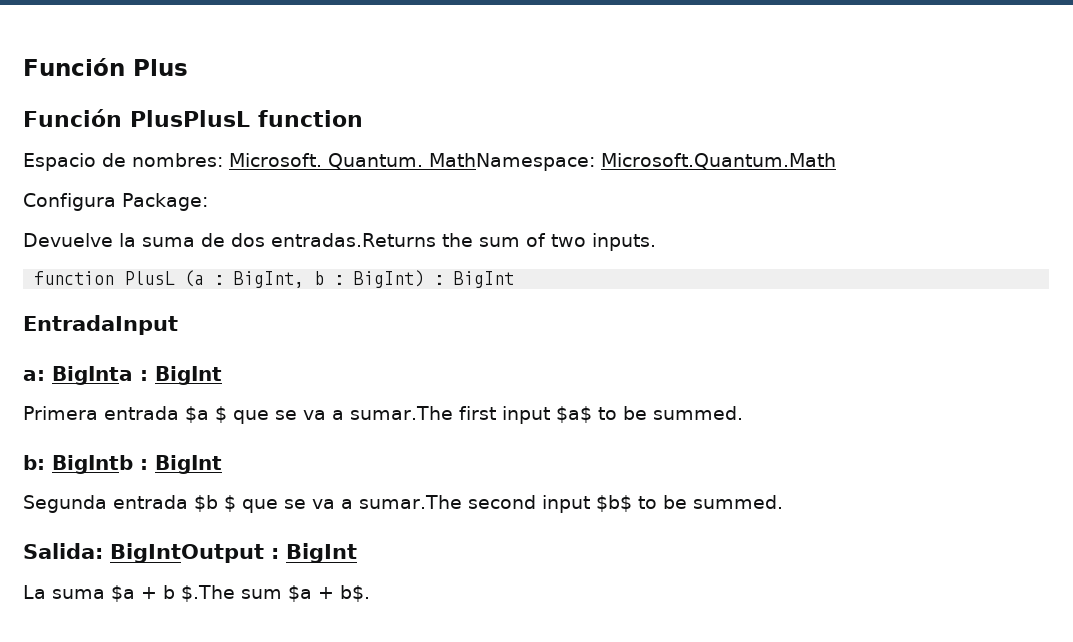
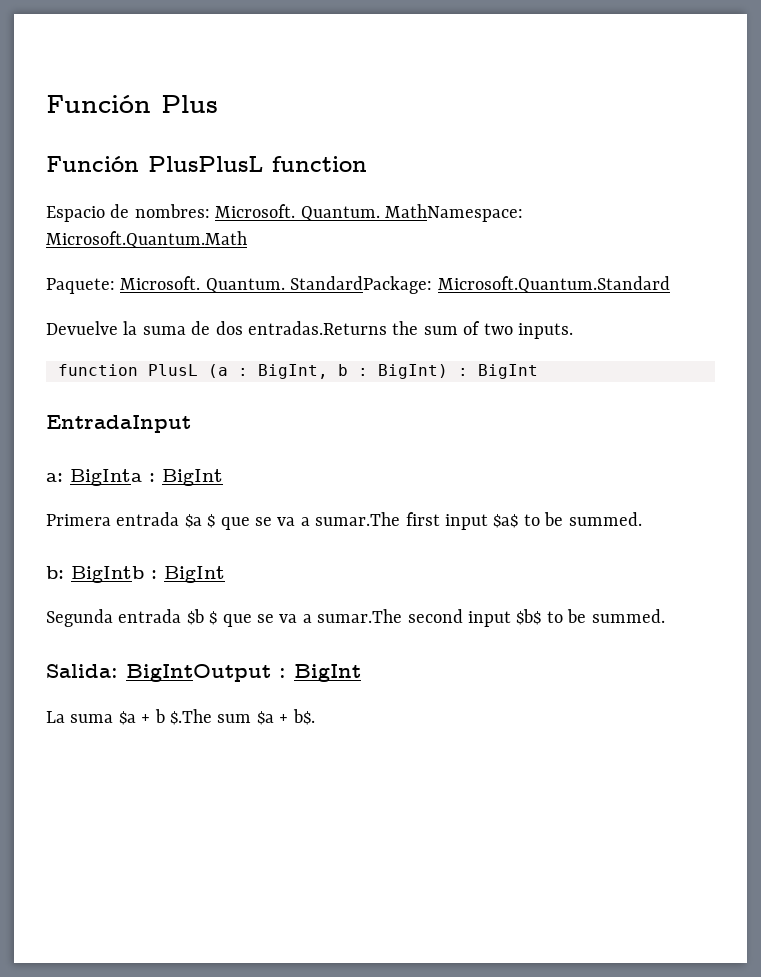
[23,193,208,211] Configura Package: -> [46,276,670,294] Paquete: Microsoft. Quantum. StandardPackage: Microsoft.Quantum.Standard

